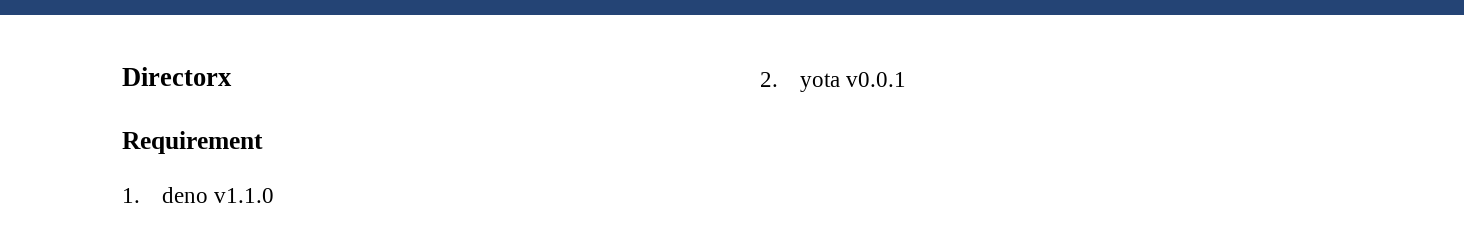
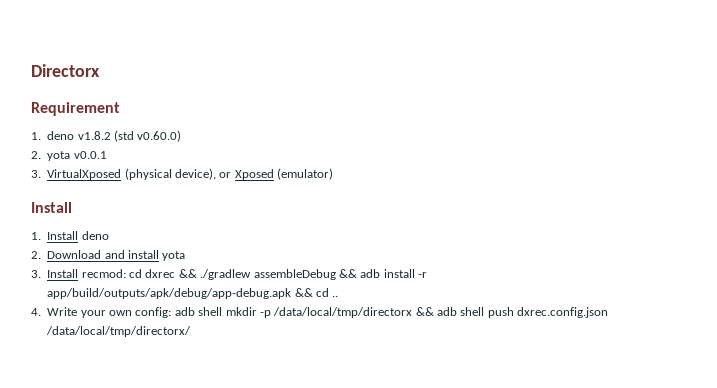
[213,188,274,203] v1.1.0 -> [77,130,182,142] v1.8.2 (std v0.60.0)
(906, 79) none -> [31,168,334,180] [31,202,72,213] [31,231,109,240] [31,250,186,261] [31,269,427,280] [47,288,339,299] [31,307,609,318] [46,326,192,337] // 3. VirtualXposed (physical device), or Xposed (emulator) // Install // 1. Install deno // 2. Download and install yota // 3. Install recmod: cd dxrec && ./gradlew assembleDebug && adb install -r app/build/outputs/apk/debug/app-debug.apk && cd .. // 4. Write your own config: adb shell mkdir -p /data/local/tmp/directorx && adb shell push dxrec.config.json /data/local/tmp/directorx/

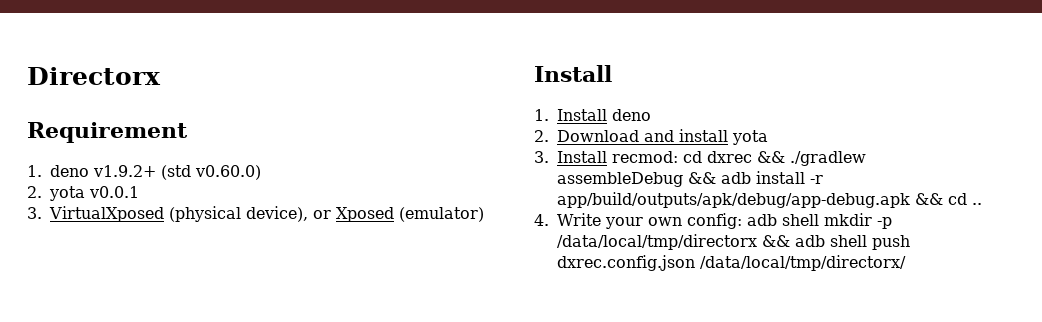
[77,131,111,140] v1.8.2 -> [93,165,156,177] v1.9.2+

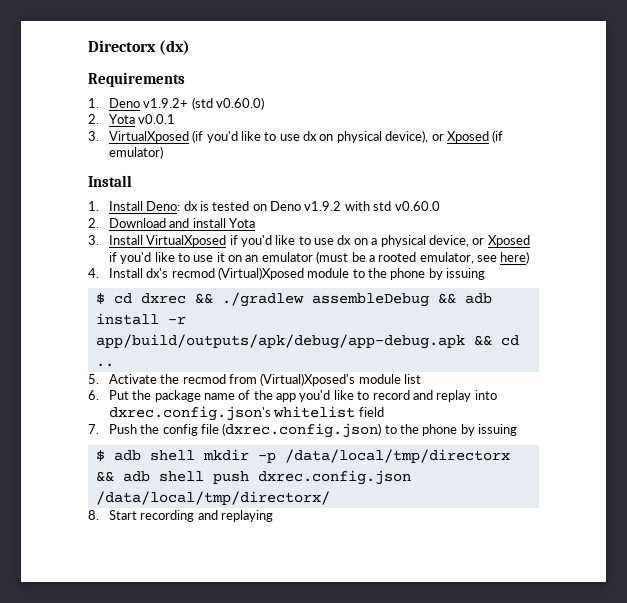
[27,122,188,143] [27,165,89,177] // Requirement // 1. deno -> [159,40,191,55] [88,72,185,87] [88,98,140,108] (dx) // Requirements // 1. Deno
[49,186,85,201] yota -> [108,114,135,124] Yota
[169,206,241,222] (physical -> [192,130,382,143] (if you'd like to use dx on physical
[399,207,484,222] (emulator) -> [492,130,504,143] [108,146,163,159] (if emulator)
[612,109,651,121] deno -> [146,201,440,211] Deno: dx is tested on Deno v1.9.2 with std v0.60.0
[732,130,768,145] yota -> [228,218,255,228] Yota
[612,151,678,163] recmod: -> [146,235,530,247] [108,251,530,264] [88,267,486,280] [95,293,105,304] VirtualXposed if you'd like to use dx on a physical device, or Xposed if you'd like to use it on an emulator (must be a rooted emulator, see here) // 4. Install dx's recmod (Virtual)Xposed module to the phone by issuing // $
[534,213,742,229] 4. Write your own config: -> [88,373,422,386] [88,390,497,402] [108,406,384,421] [88,423,518,438] [95,450,105,461] 5. Activate the recmod from (Virtual)Xposed's module list // 6. Put the package name of the app you'd like to record and replay into dxrec.config.json's whitelist field // 7. Push the config file (dxrec.config.json) to the phone by issuing // $
(906, 263) none -> [88,510,273,522] // 8. Start recording and replaying

